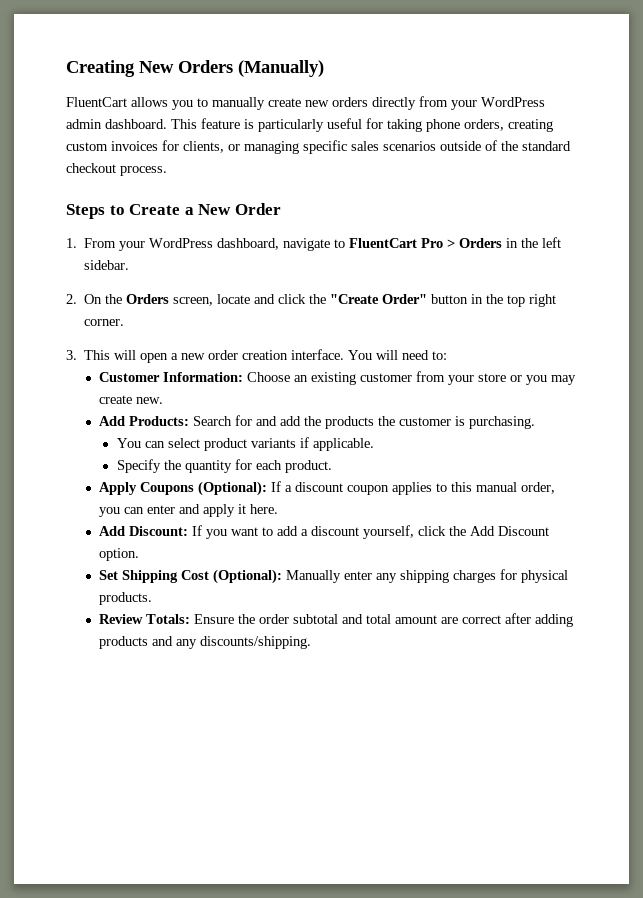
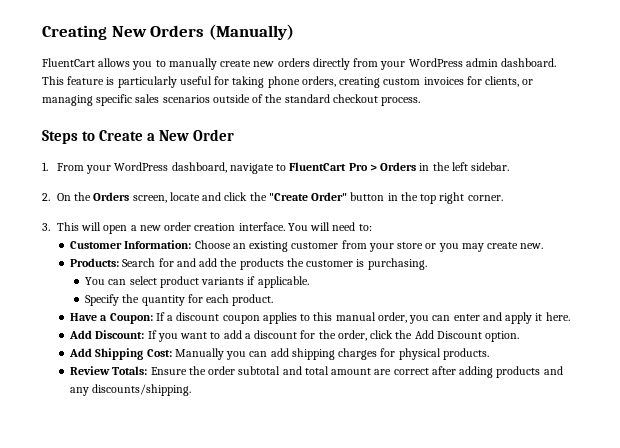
[99,416,126,426] Add -> (544, 246) none
[99,481,268,496] Apply Coupons (Optional): -> [70,313,153,324] Have a Coupon:
[363,525,415,539] yourself, -> [300,330,367,341] for the order,
[99,569,398,584] Set Shipping Cost (Optional): Manually enter any -> [69,348,289,360] Add Shipping Cost: Manually you can add

